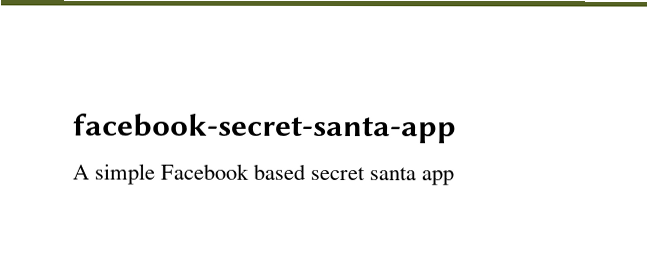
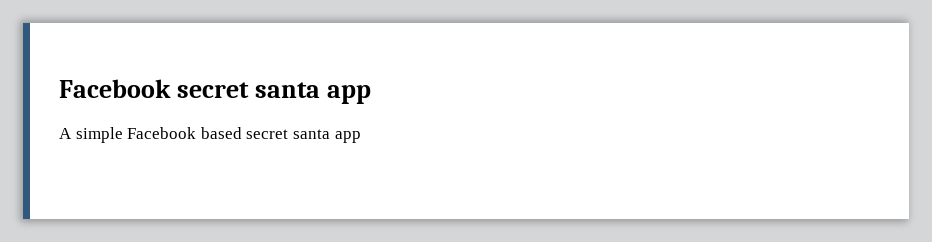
[72,113,457,144] facebook-secret-santa-app -> [59,79,371,104] Facebook secret santa app

